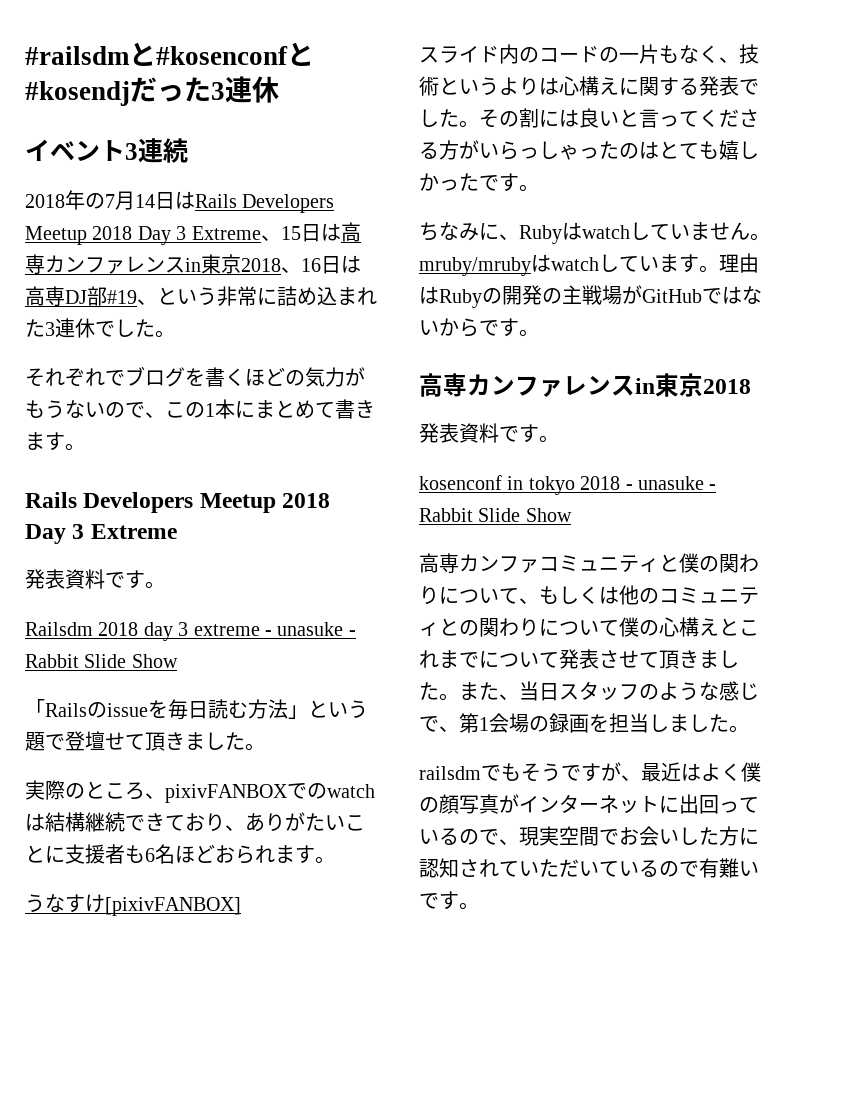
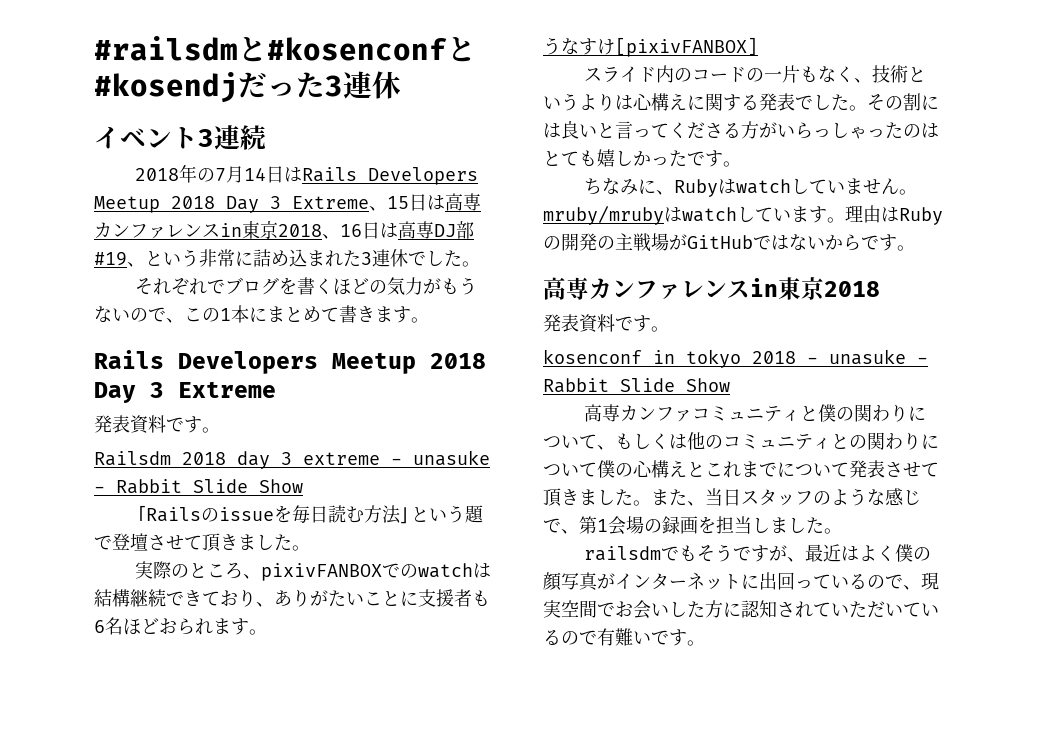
(105, 740) none -> [148,535,166,550] さ

